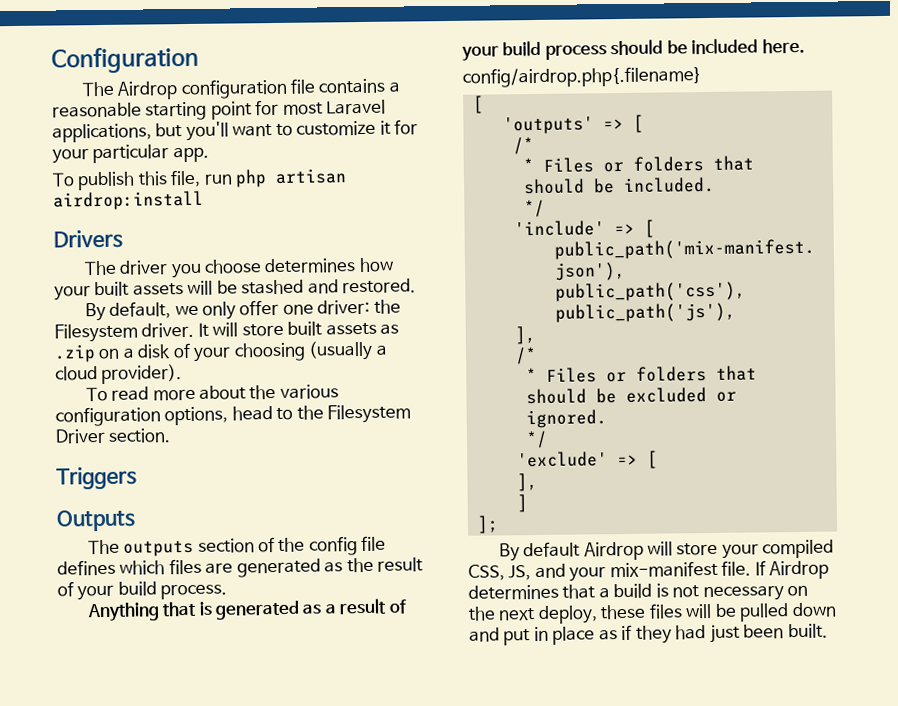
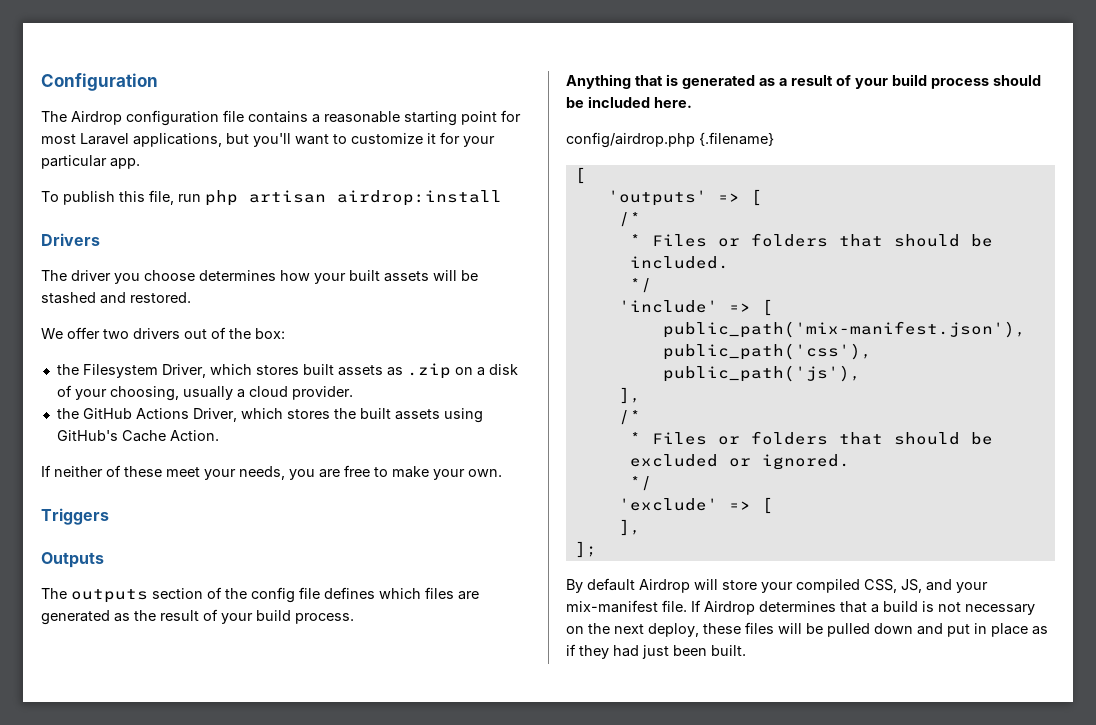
[84,299,401,322] [54,322,284,343] By default, we only offer one driver: the Filesystem driver. It will store -> [41,327,285,339] [56,364,299,378] We offer two drivers out of the box: // the Filesystem Driver, which stores
[233,340,388,362] [55,364,183,385] [85,384,339,402] [55,404,412,427] [55,428,172,444] choosing (usually a cloud provider). // To read more about the various configuration options, head to the Filesystem Driver section. -> [109,386,353,401] [56,408,483,423] [56,430,219,442] [41,465,502,480] choosing, usually a cloud provider. // the GitHub Actions Driver, which stores the built assets using GitHub's Cache Action. // If neither of these meet your needs, you are free to make your own.
[462,66,702,88] config/airdrop.php{.filename} -> [566,132,774,148] config/airdrop.php {.filename}
[516,494,528,513] // ] -> (641, 527) none

